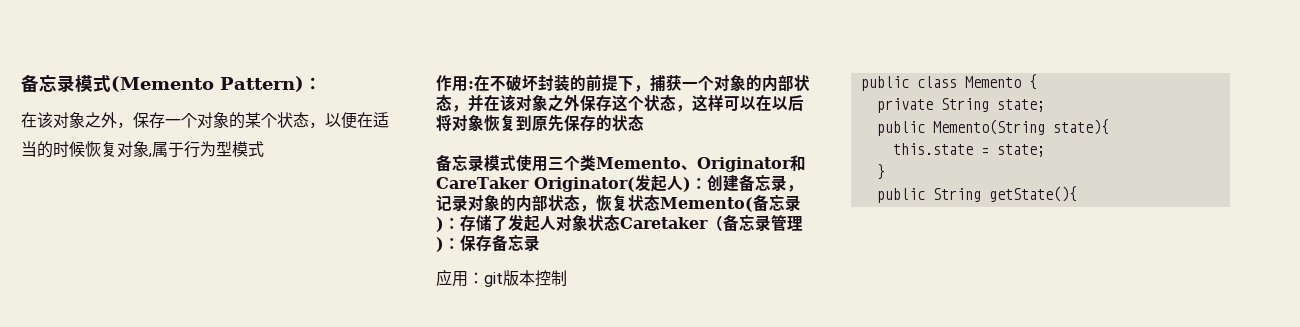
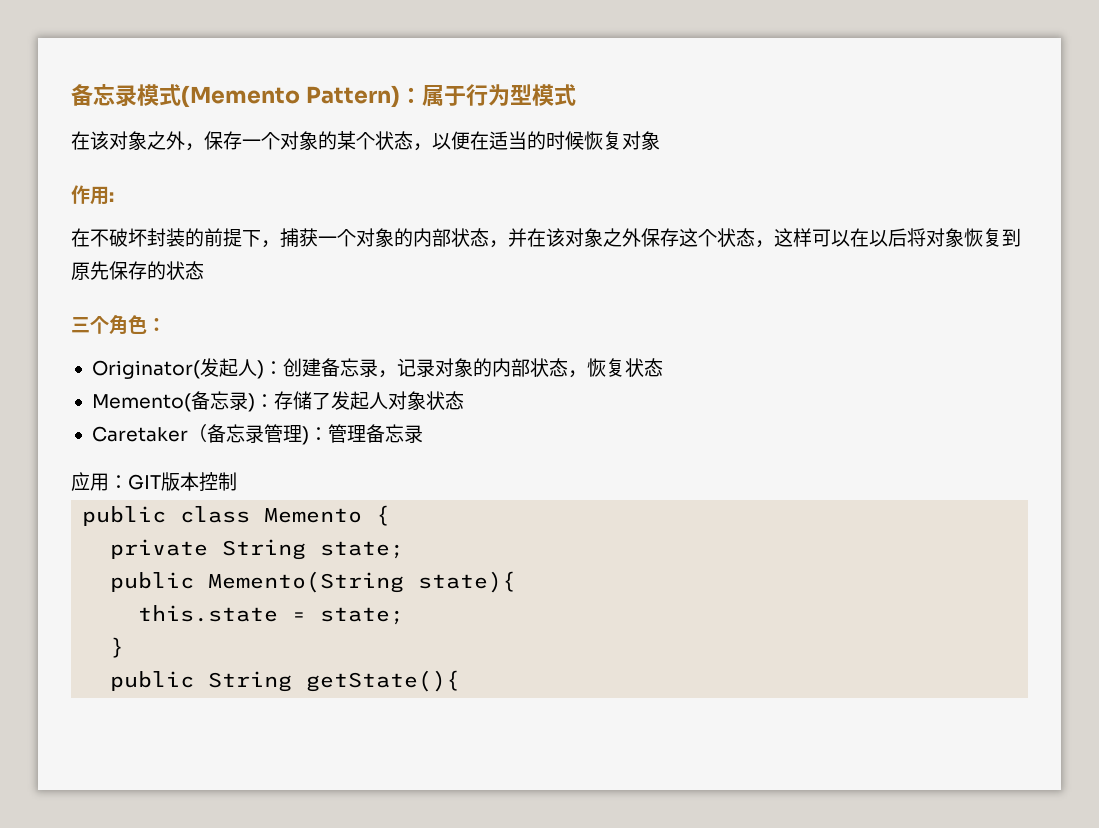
(322, 83) none -> [421,84,576,106] 属于行为型模式
[148,141,264,158] ,属于行为型模式 -> (660, 140) none
(474, 85) none -> (114, 197) //
[436,154,806,172] [436,177,529,189] 备忘录模式使用三个类Memento、Originator和CareTaker -> [71,315,166,335] 三个角色： //
(660, 202) none -> (663, 367) //
(620, 222) none -> (464, 400) //
[460,235,492,251] 保存 -> [327,424,366,443] 管理
[484,272,503,287] git -> [128,474,161,490] GIT

